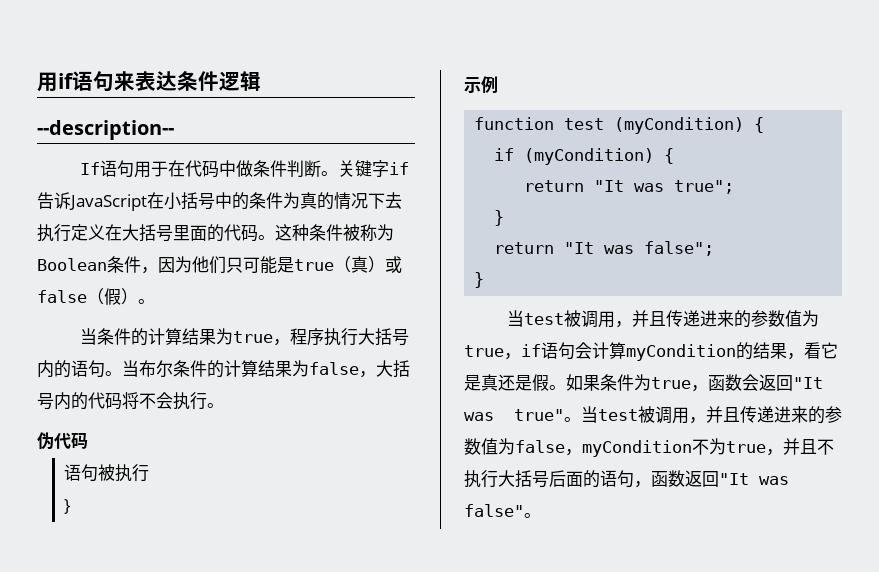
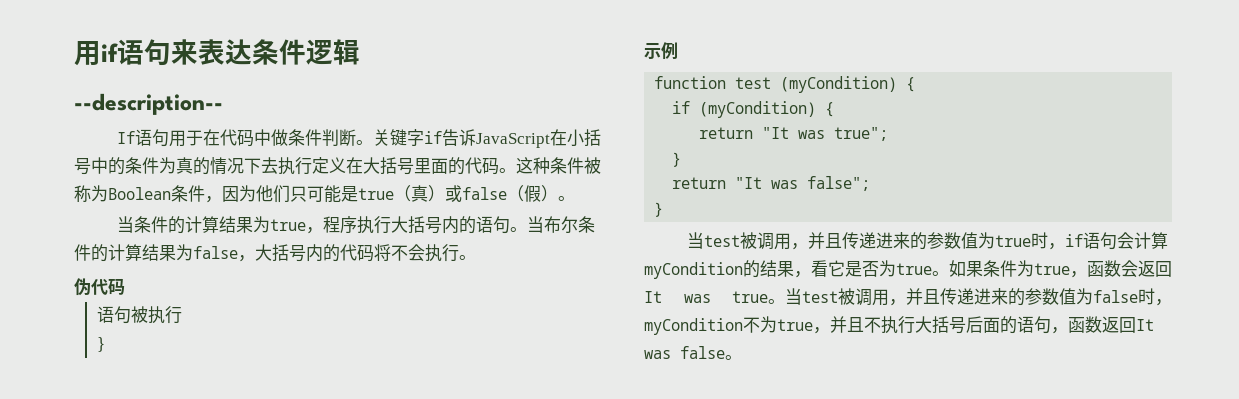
(504, 351) none -> [1031,232,1049,249] 时
[481,374,549,391] 真还是假 -> [862,260,932,277] 否为true
[793,377,823,389] [464,409,564,421] "It was true" -> [644,291,768,303] It was true
(565, 446) none -> [1138,288,1155,305] 时
[719,473,789,485] [464,504,524,517] "It was false" -> [1136,319,1154,331] [644,346,725,359] It was false

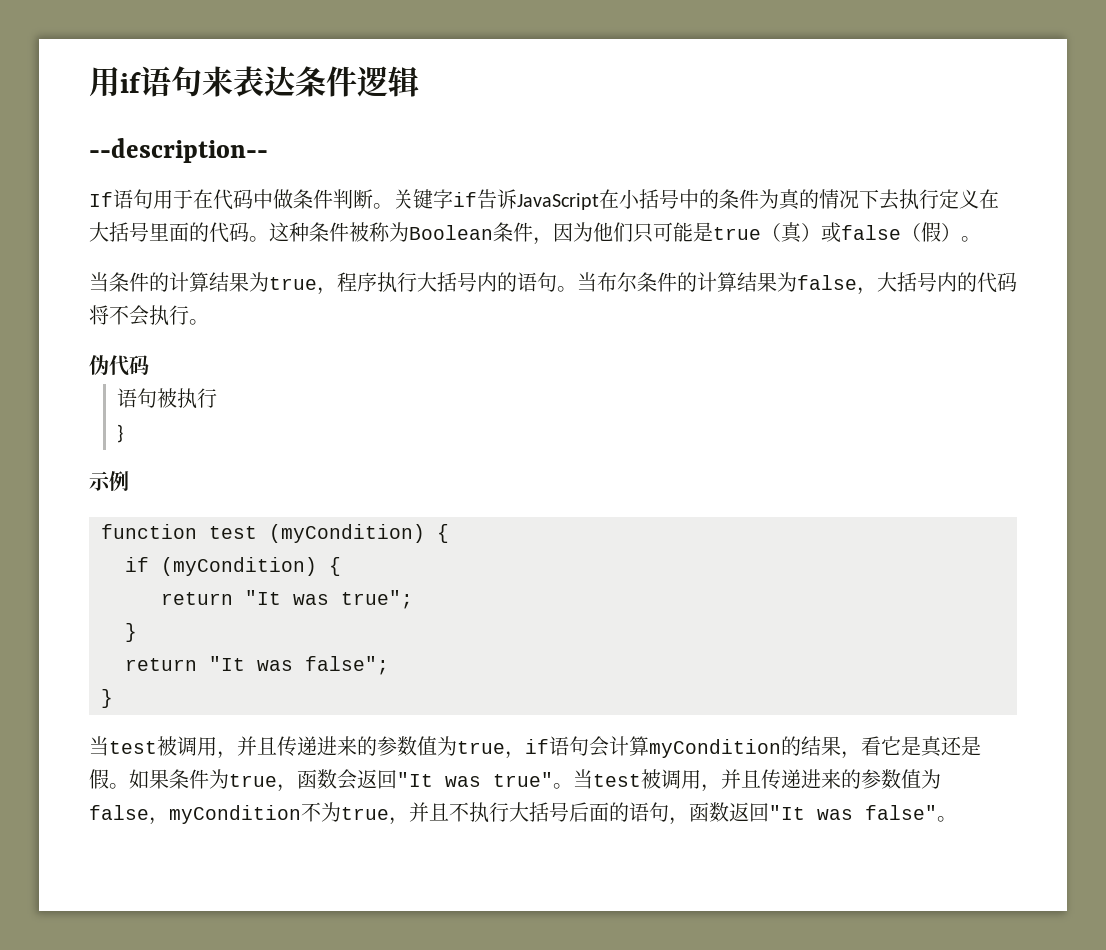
[1031,232,1049,249] 时 -> (505, 747) none
[862,260,932,277] 否为true -> [921,736,981,757] [89,769,109,789] 真还是假
[644,291,768,303] It was true -> [397,772,553,787] "It was true"
[1138,288,1155,305] 时 -> (149, 812) none
[1136,319,1154,331] [644,346,725,359] It was false -> [769,805,937,820] "It was false"

